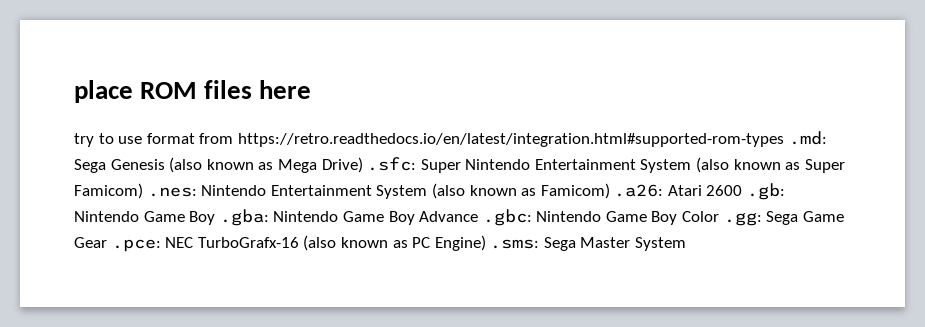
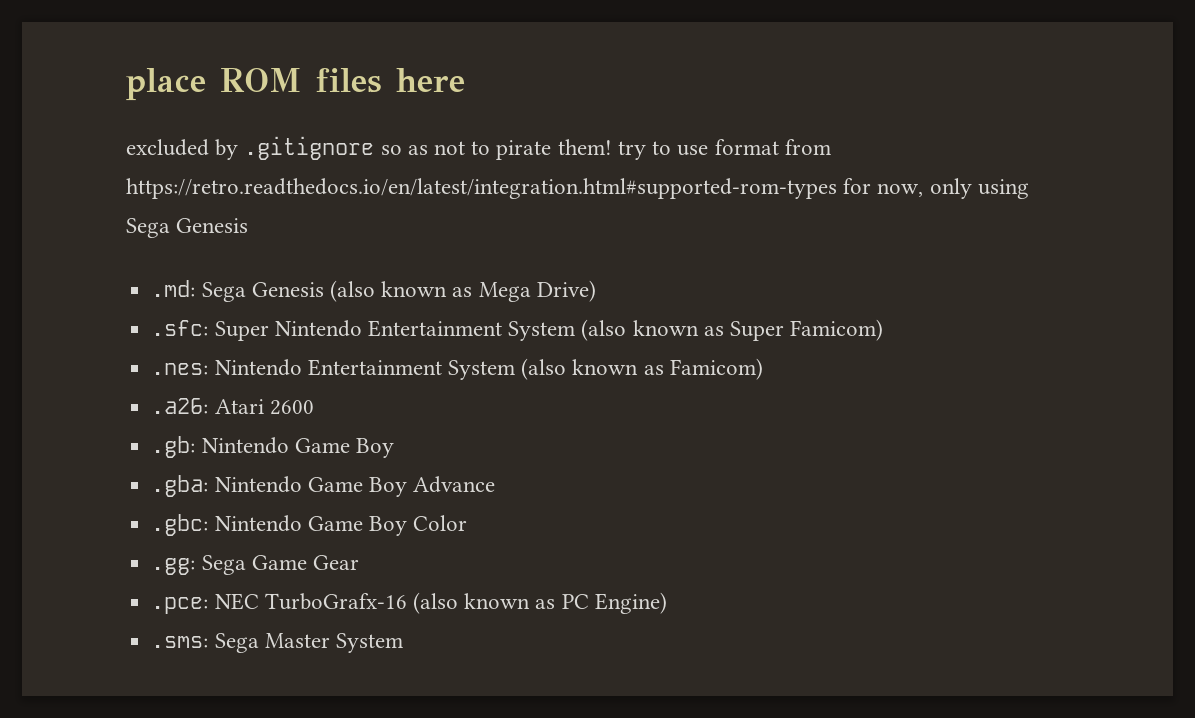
(312, 89) none -> [126,136,612,160] excluded by .gitignore so as not to pirate them!
(784, 140) none -> [843,178,1029,199] [126,218,249,238] for now, only using Sega Genesis //
(363, 165) none -> (596, 291) //
(143, 191) none -> (884, 330) //
(610, 191) none -> (763, 369) //
(743, 190) none -> (314, 407) //
(216, 218) none -> (394, 448) //
(479, 216) none -> (496, 484) //
(720, 216) none -> (468, 523) //
(107, 242) none -> (359, 562) //
(486, 243) none -> (667, 603) //

